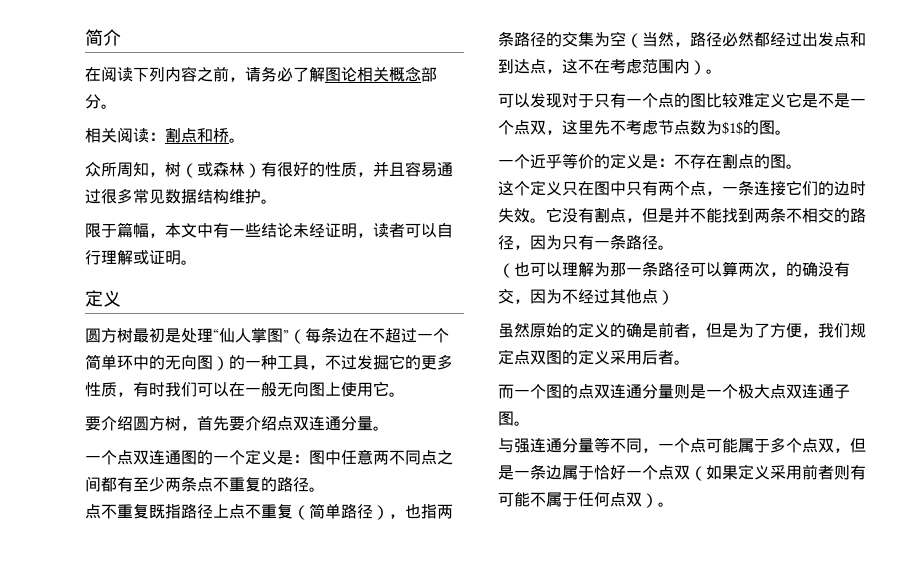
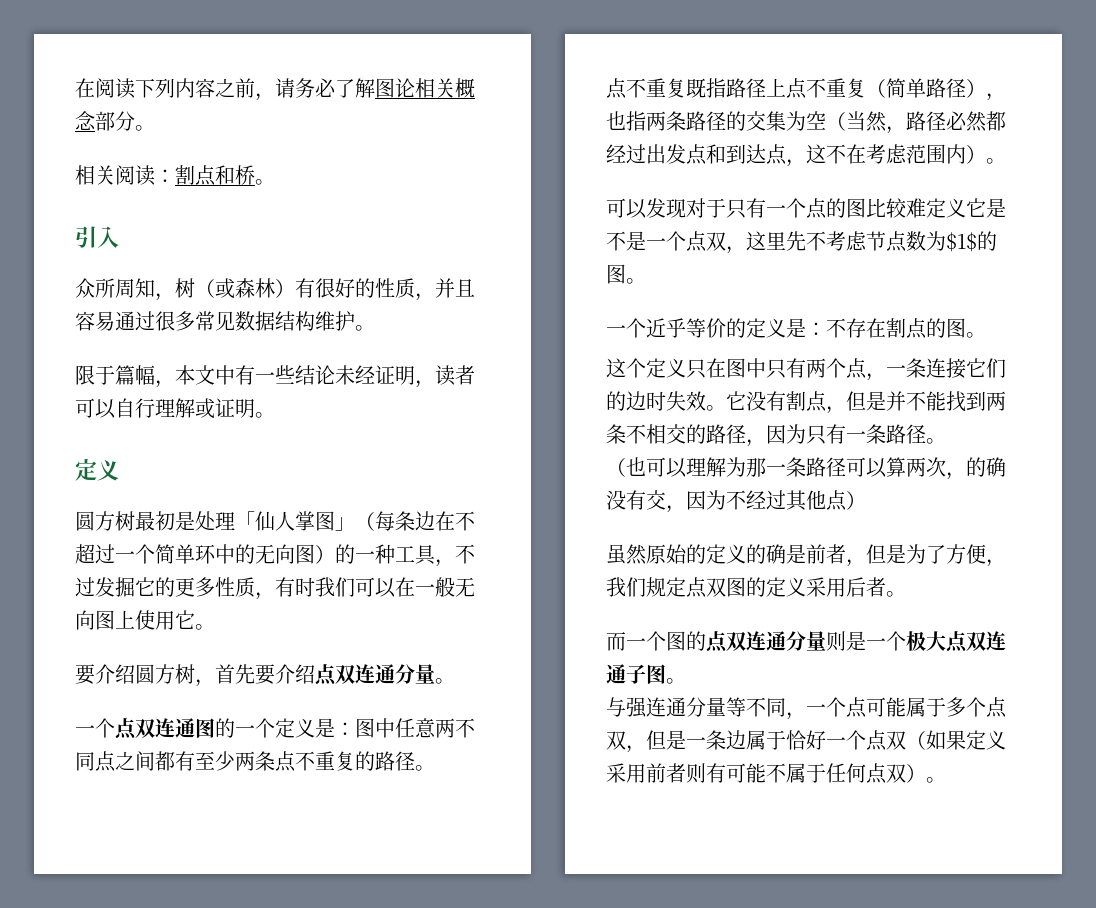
[85,29,121,46] 简介 // -> (75, 88) none
(245, 140) none -> [75,226,119,248] // 引入
[213,329,219,341] “ -> [235,511,255,529] 「
[283,330,289,341] ” -> [335,517,355,531] 」

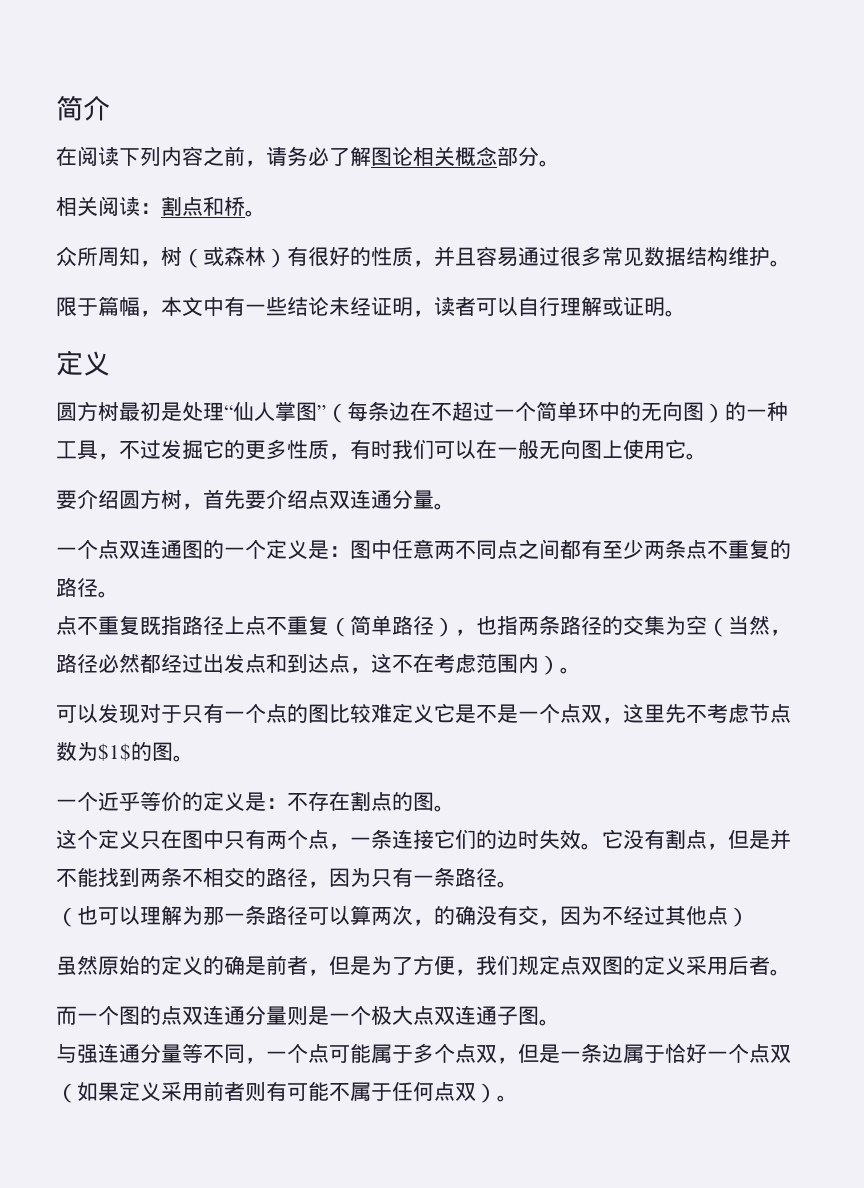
(75, 88) none -> [56,95,110,121] 简介 //
[75,226,119,248] // 引入 -> (266, 213) none
[235,511,255,529] 「 -> [224,405,233,419] “
[335,517,355,531] 」 -> [317,405,326,419] ”

